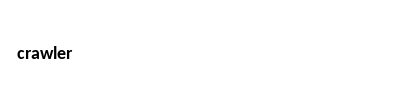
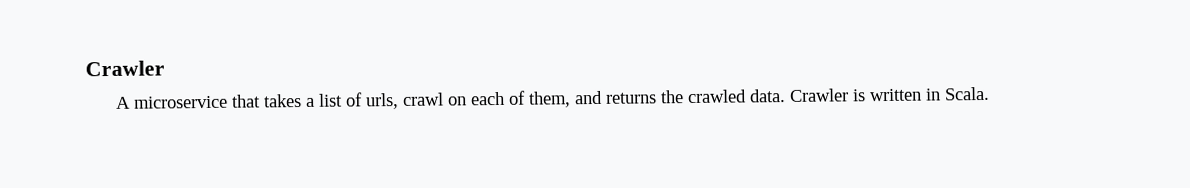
[17,46,73,59] crawler -> [85,60,165,77] [116,86,991,110] Crawler // A microservice that takes a list of urls, crawl on each of them, and returns the crawled data. Crawler is written in Scala.

